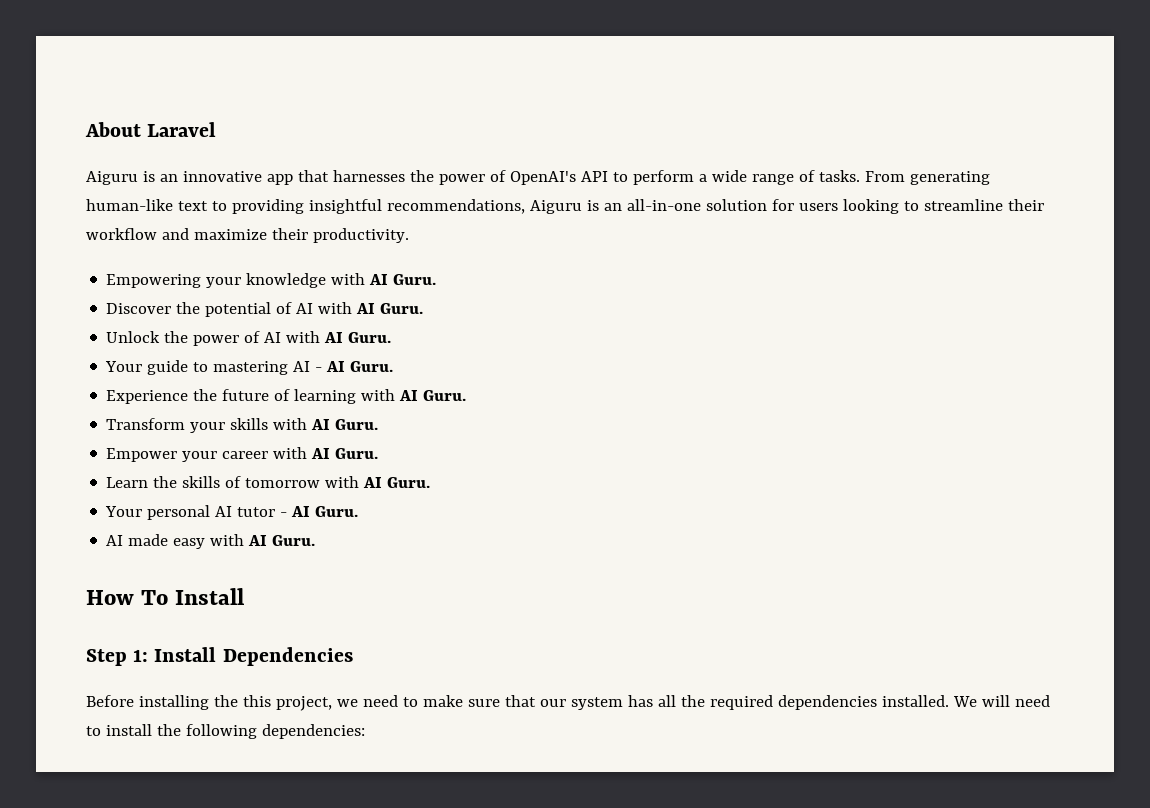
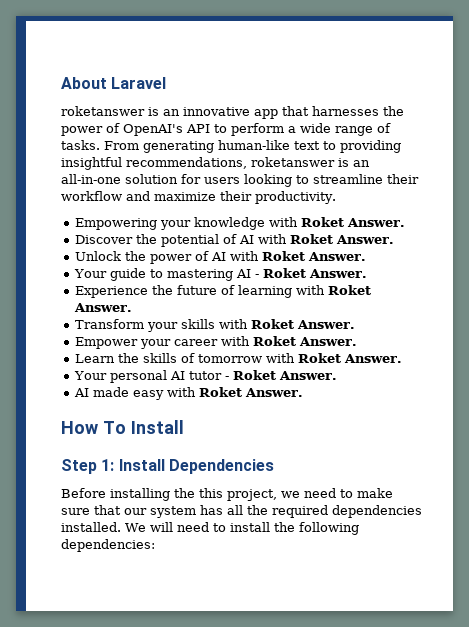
[86,171,138,185] Aiguru -> [61,106,145,116] roketanswer
[529,200,582,214] Aiguru -> [251,157,335,167] roketanswer
[369,274,437,285] AI Guru. -> [300,217,405,227] Roket Answer.
[356,303,424,314] AI Guru. -> [289,234,394,244] Roket Answer.
[324,332,392,343] AI Guru. -> [261,251,366,261] Roket Answer.
[326,361,394,372] AI Guru. -> [262,268,367,278] Roket Answer.
[399,390,467,401] AI Guru. -> [327,285,371,295] [73,303,132,312] Roket Answer.
[311,419,379,430] AI Guru. -> [250,319,355,329] Roket Answer.
[311,448,379,459] AI Guru. -> [252,336,357,346] Roket Answer.
[363,477,431,488] AI Guru. -> [297,353,402,363] Roket Answer.
[291,506,359,517] AI Guru. -> [232,370,337,380] Roket Answer.
[248,535,316,546] AI Guru. -> [198,387,303,397] Roket Answer.

